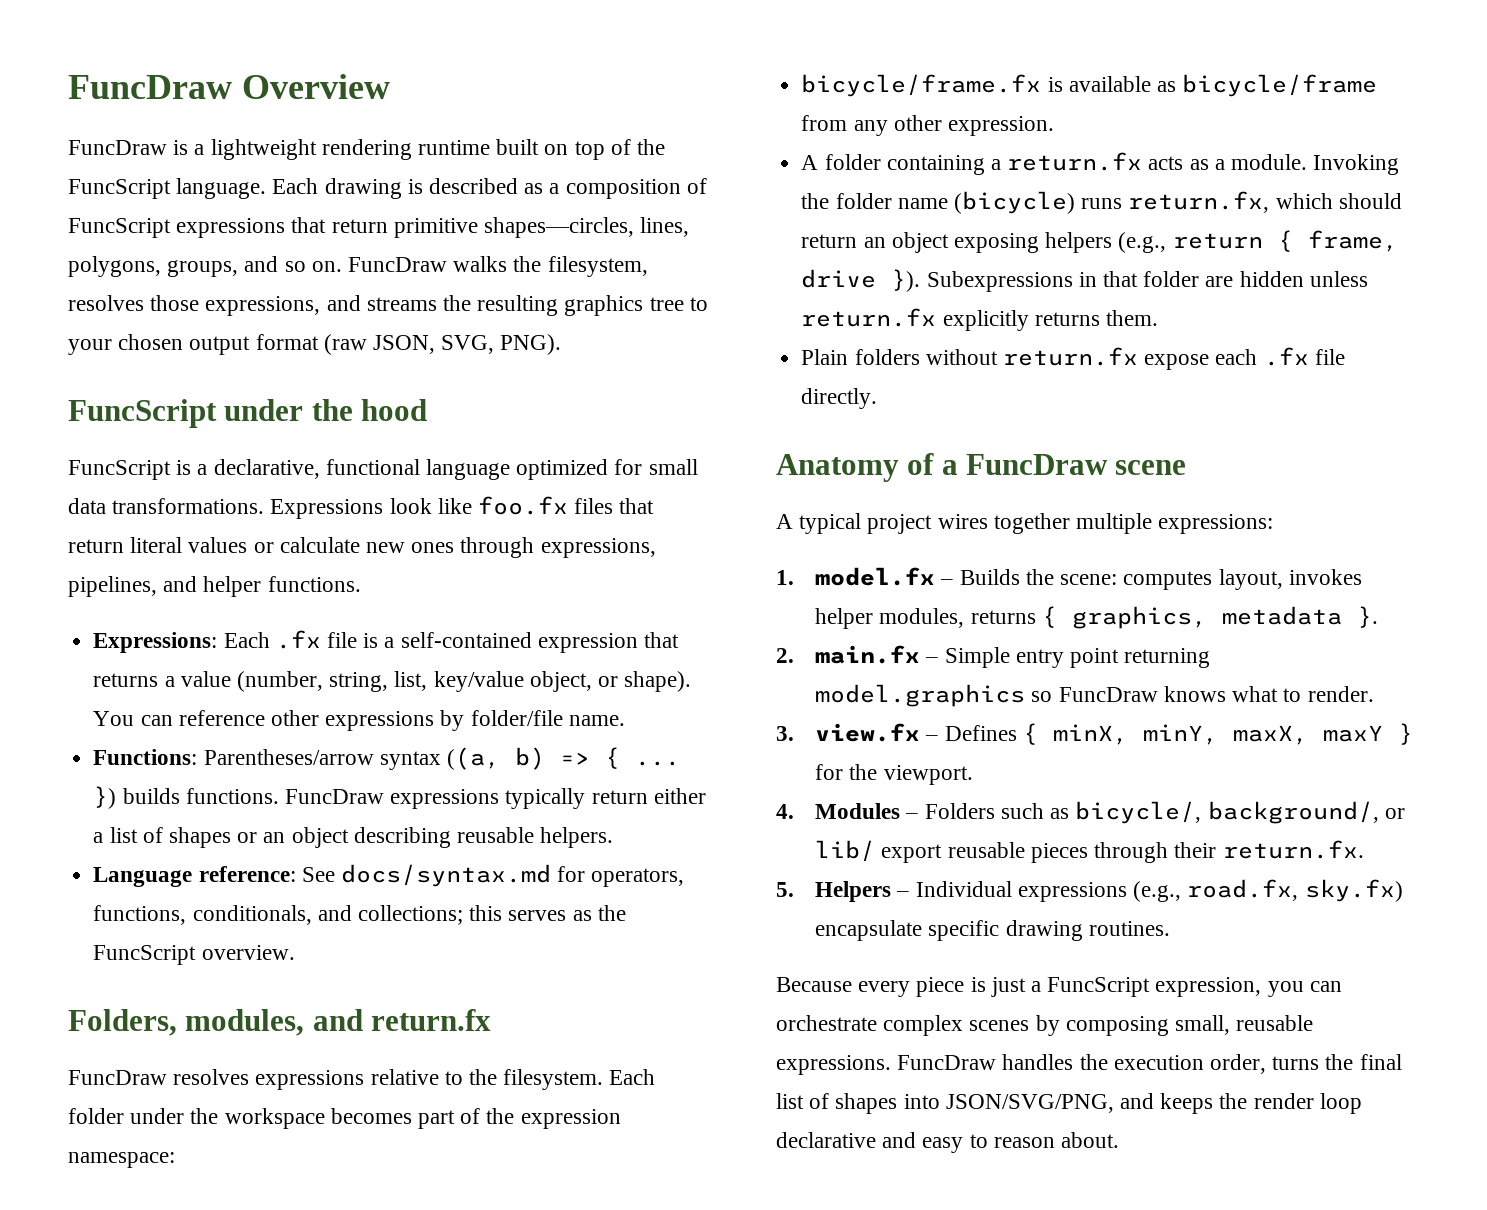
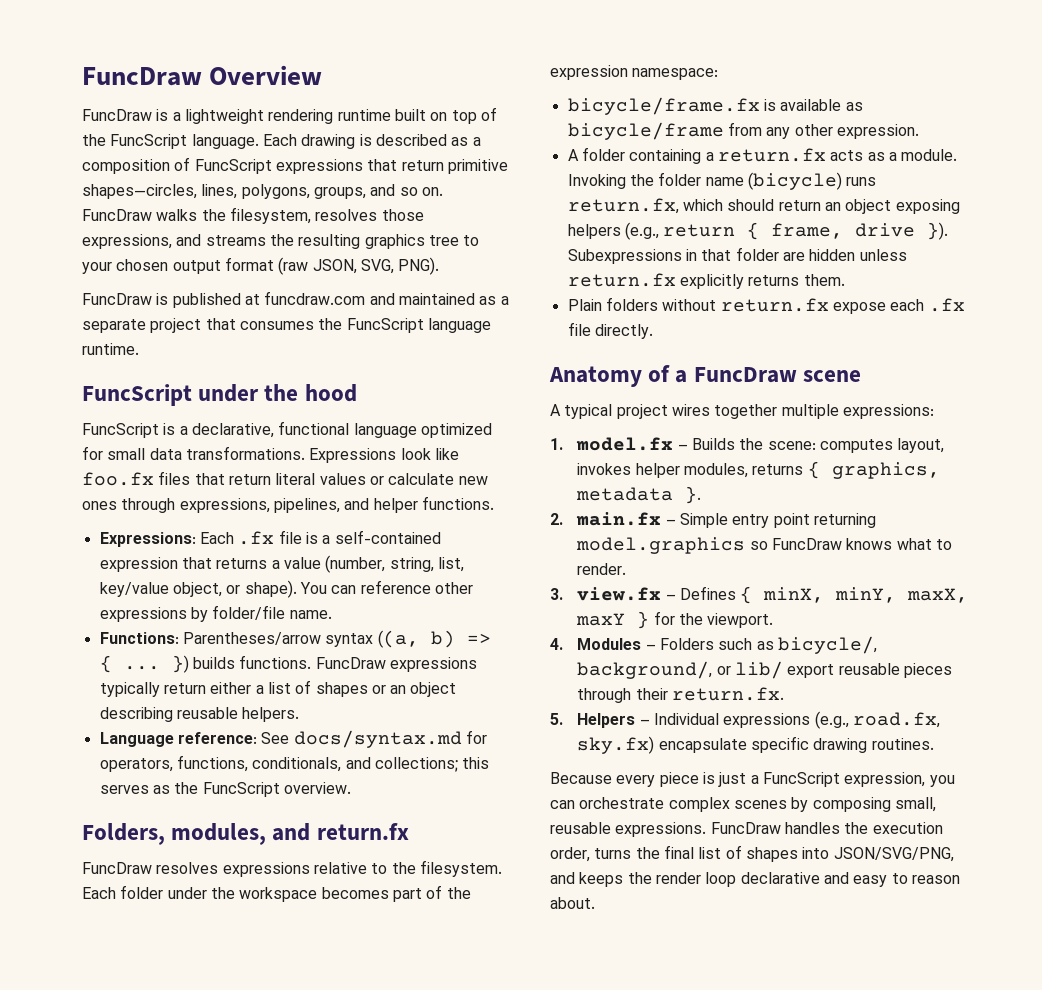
(562, 344) none -> [82,291,509,308] [82,318,491,333] [82,343,139,355] // FuncDraw is published at funcdraw.com and maintained as a separate project that consumes the FuncScript language runtime.

